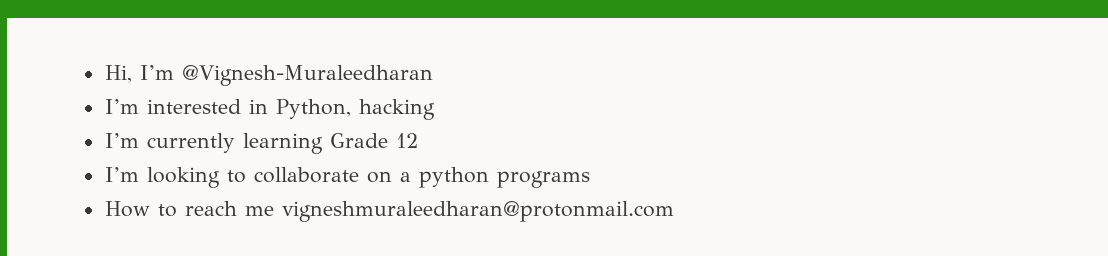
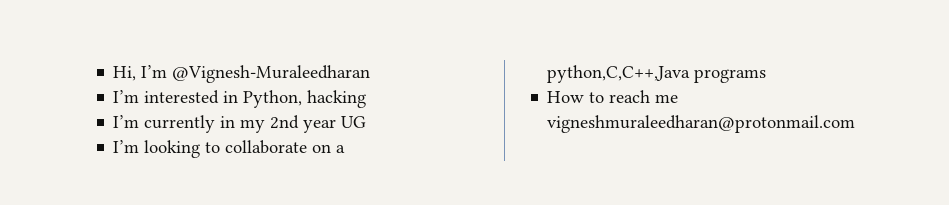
[242,133,418,154] learning Grade 12 -> [220,115,367,133] in my 2nd year UG
[418,167,489,188] python -> [547,65,691,83] python,C,C++,Java

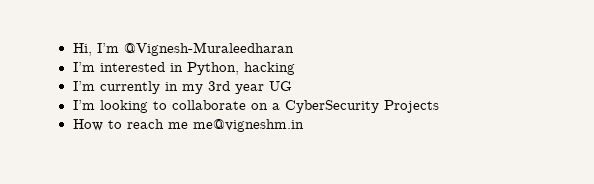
[270,115,300,129] 2nd -> [207,81,230,91] 3rd
[547,65,767,83] python,C,C++,Java programs -> [284,100,439,113] CyberSecurity Projects
[547,115,856,133] vigneshmuraleedharan@protonmail.com -> [192,119,304,132] me@vigneshm.in

